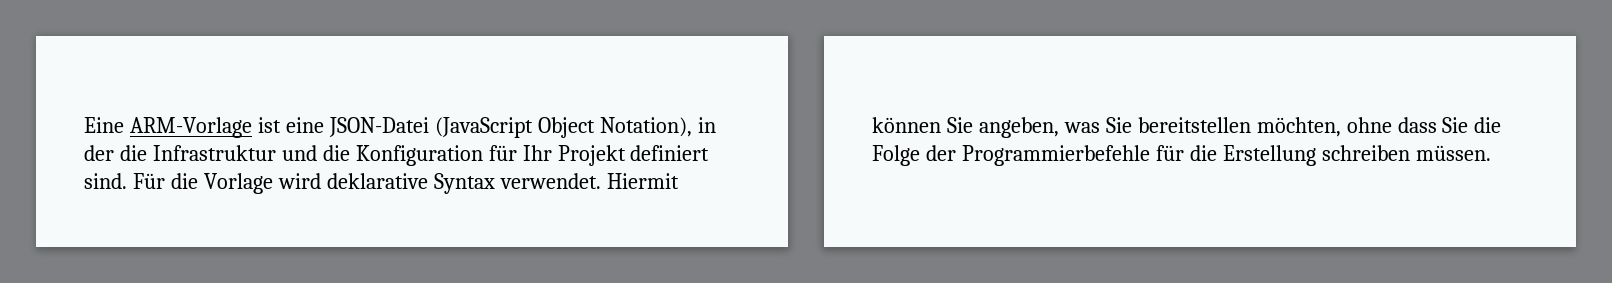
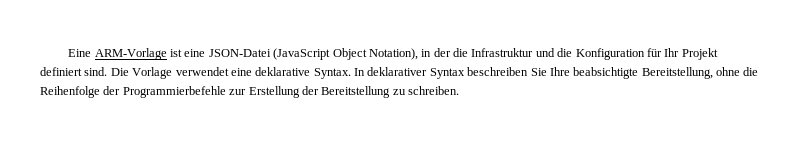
[132,173,679,194] [872,117,1502,138] [872,145,1491,166] Für die Vorlage wird deklarative Syntax verwendet. Hiermit können Sie angeben, was Sie bereitstellen möchten, ohne dass Sie die Folge der Programmierbefehle für die Erstellung schreiben müssen. -> [110,67,759,79] [40,86,459,98] Die Vorlage verwendet eine deklarative Syntax. In deklarativer Syntax beschreiben Sie Ihre beabsichtigte Bereitstellung, ohne die Reihenfolge der Programmierbefehle zur Erstellung der Bereitstellung zu schreiben.

